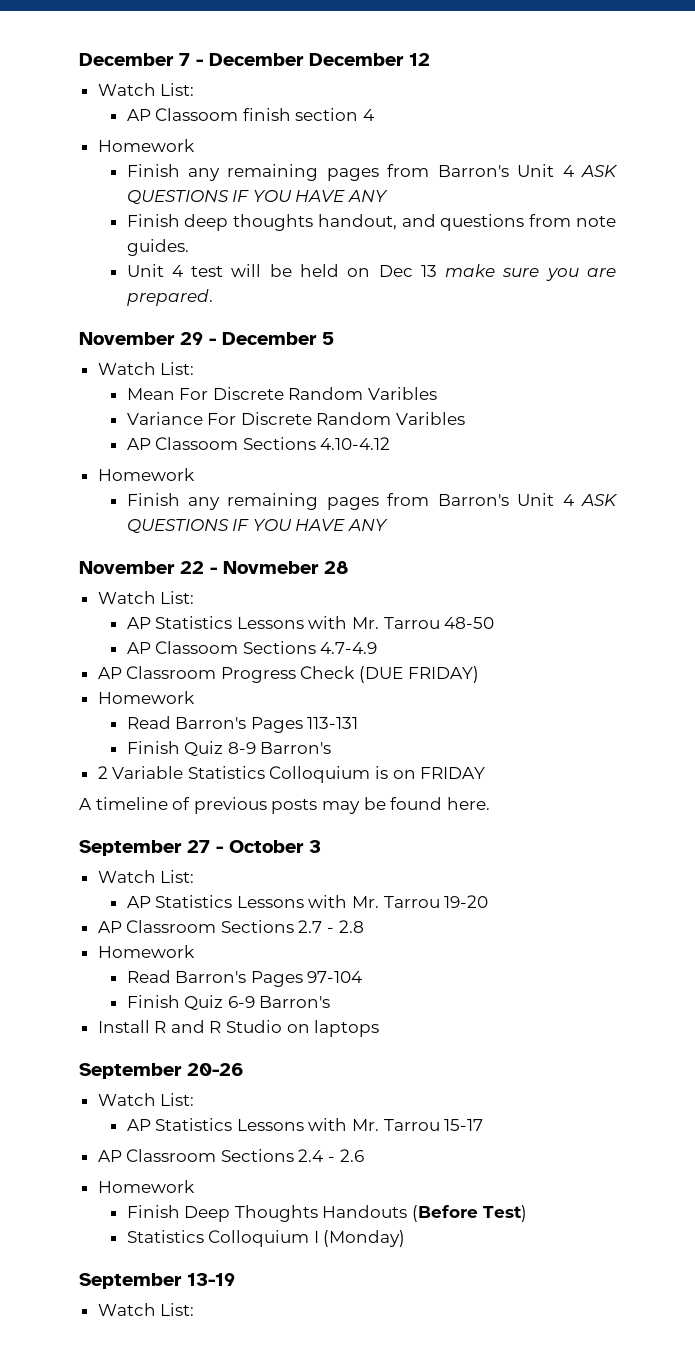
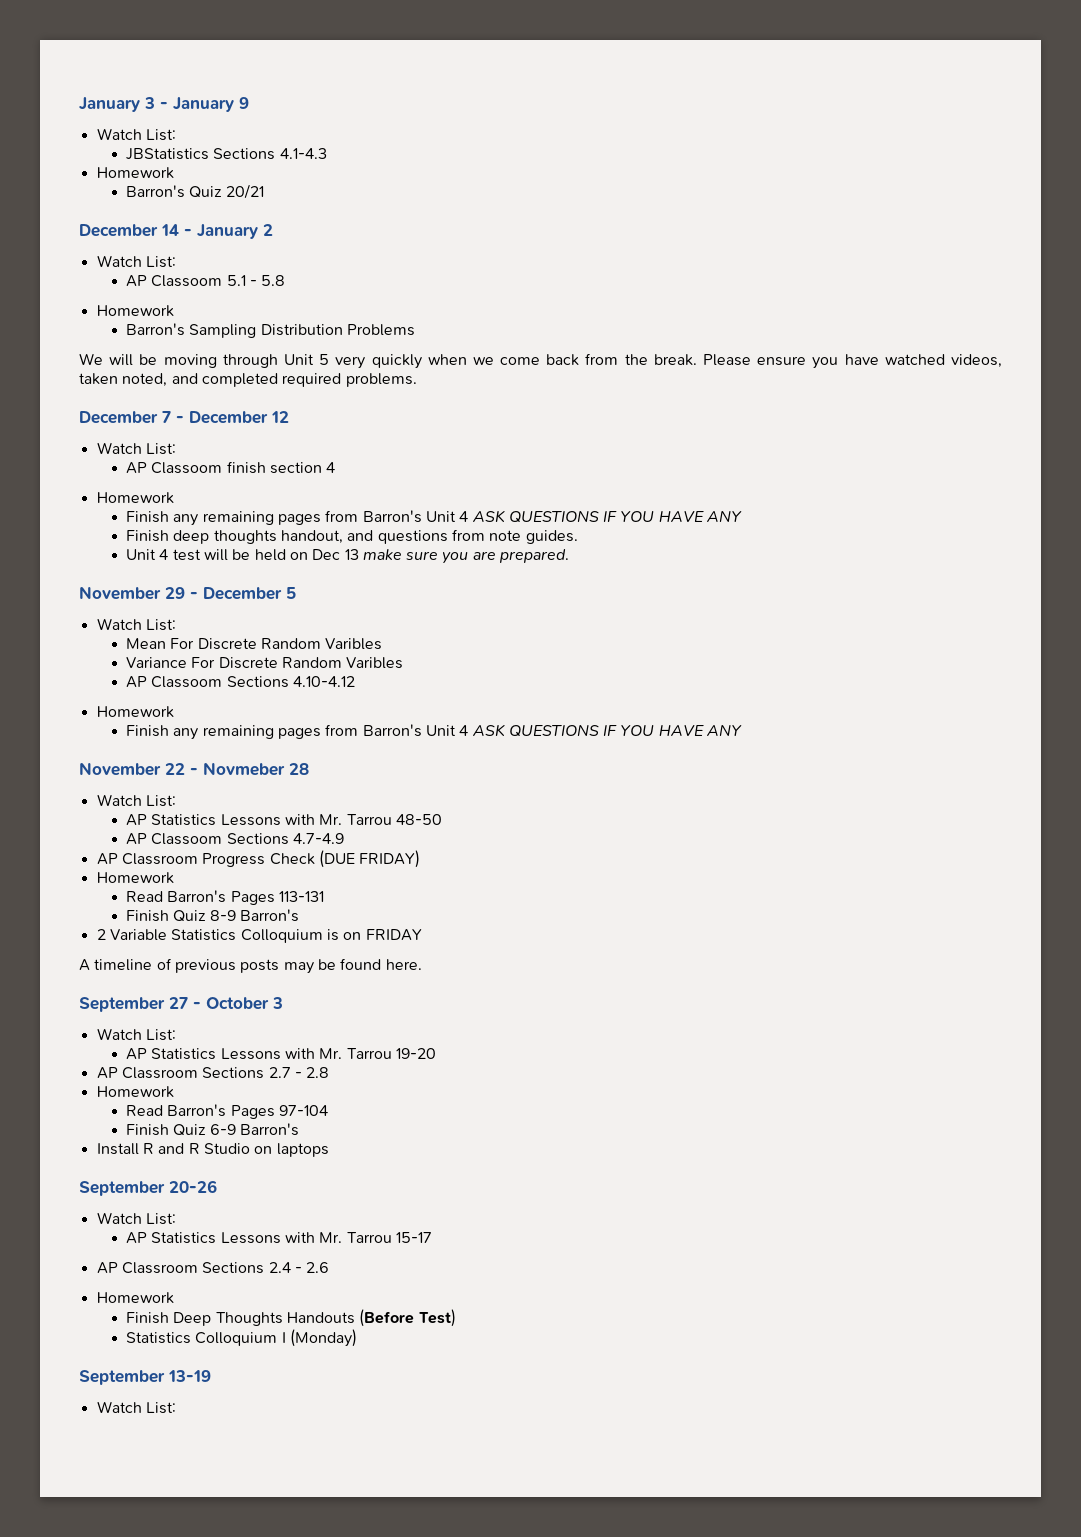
(79, 59) none -> [79,97,249,112] [96,128,176,141] [125,148,327,160] [96,167,174,179] [125,184,264,199] [79,224,273,239] [96,255,176,268] [125,275,286,287] [96,305,174,317] [125,323,415,338] [79,353,1002,369] [79,373,417,387] January 3 - January 9 // Watch List: // JBStatistics Sections 4.1-4.3 // Homework // Barron's Quiz 20/21 // December 14 - January 2 // Watch List: // AP Classoom 5.1 - 5.8 // Homework // Barron's Sampling Distribution Problems // We will be moving through Unit 5 very quickly when we come back from the break. Please ensure you have watched videos, taken noted, and completed required problems. //
[309,53,404,66] December -> (268, 417) none

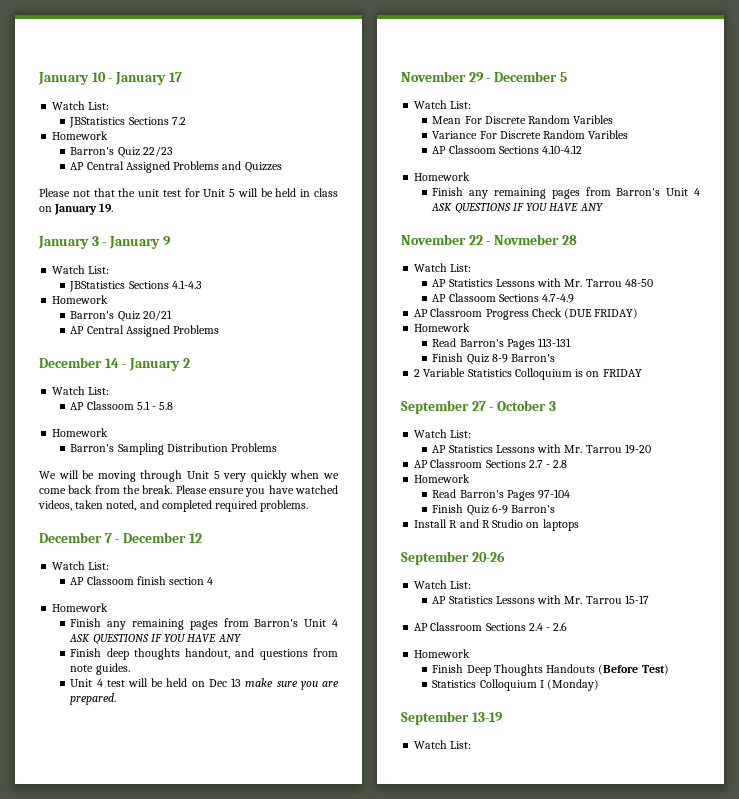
[79,97,140,112] January -> [38,72,182,85] [52,101,110,110] [69,117,186,128] [52,131,109,140] [70,146,173,158] [70,161,282,173] [39,188,339,197] [39,203,114,215] [38,236,89,249] January 10 - January 17 // Watch List: // JBStatistics Sections 7.2 // Homework // Barron's Quiz 22/23 // AP Central Assigned Problems and Quizzes // Please not that the unit test for Unit 5 will be held in class on January 19. // January
(264, 191) none -> [70,325,220,337] // AP Central Assigned Problems
[79,958,422,974] // A timeline of previous posts may be found here. -> (642, 373) none

